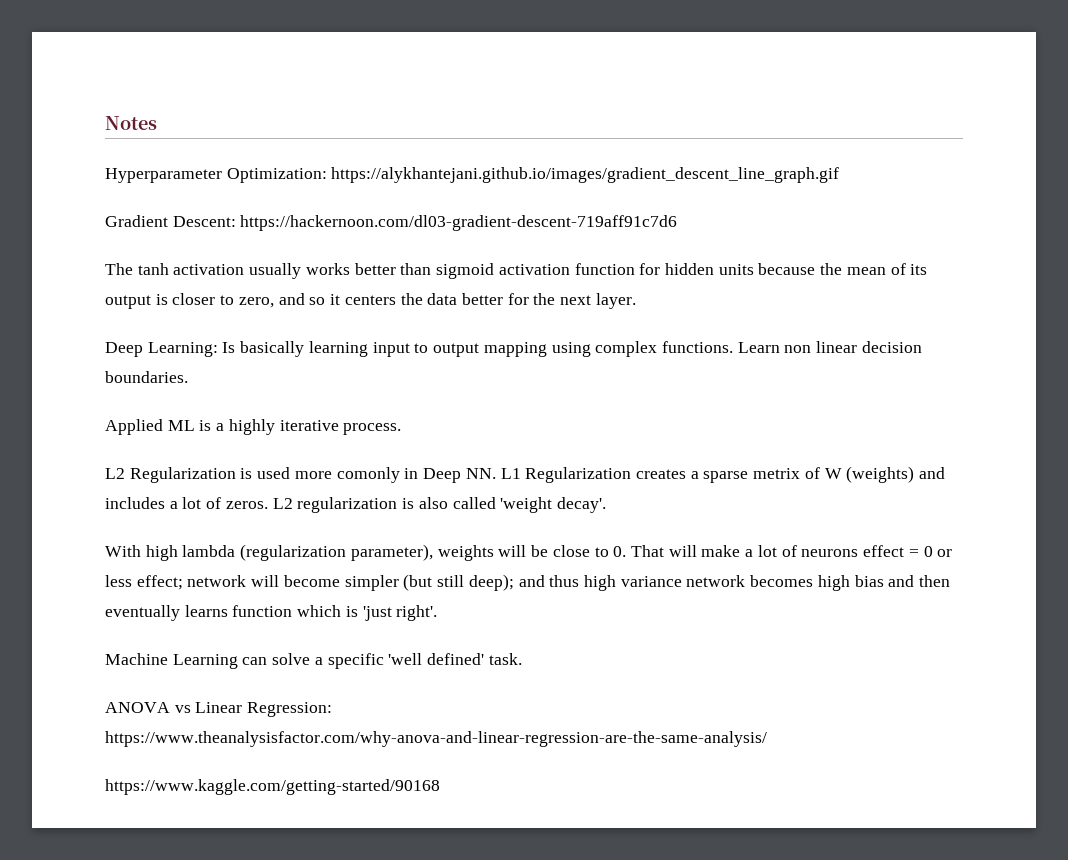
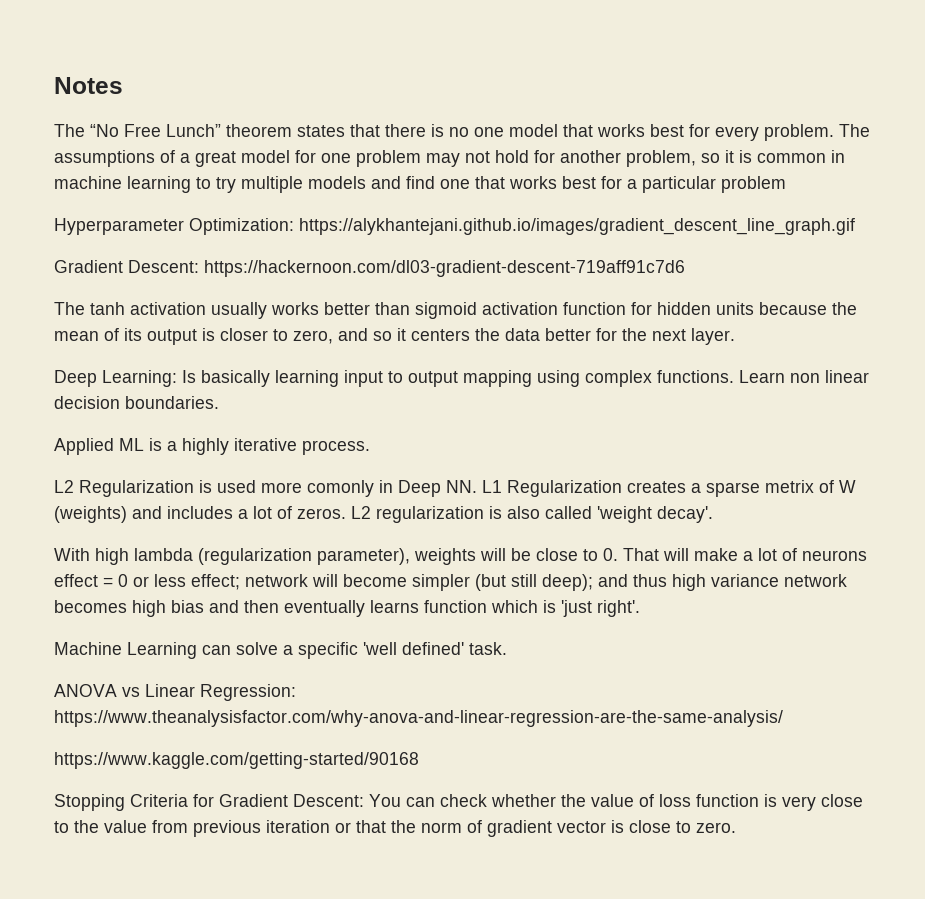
(157, 123) none -> [54,124,870,141] [54,150,845,167] [54,176,786,193] // The “No Free Lunch” theorem states that there is no one model that works best for every problem. The assumptions of a great model for one problem may not hold for another problem, so it is common in machine learning to try multiple models and find one that works best for a particular problem
(440, 787) none -> [54,794,863,811] [54,820,736,837] // Stopping Criteria for Gradient Descent: You can check whether the value of loss function is very close to the value from previous iteration or that the norm of gradient vector is close to zero.

